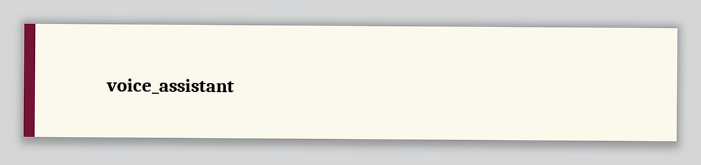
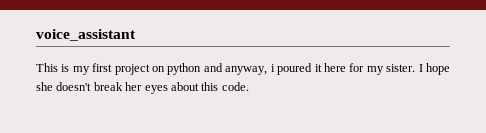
(235, 87) none -> [36,63,451,75] [36,82,249,94] // This is my first project on python and anyway, i poured it here for my sister. I hope she doesn't break her eyes about this code.

